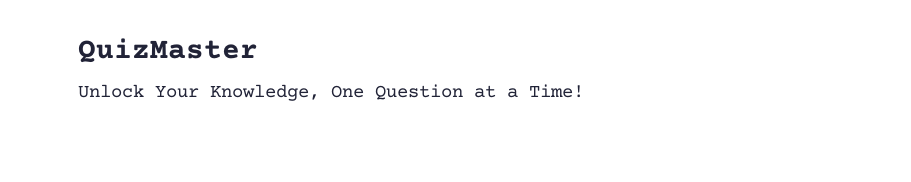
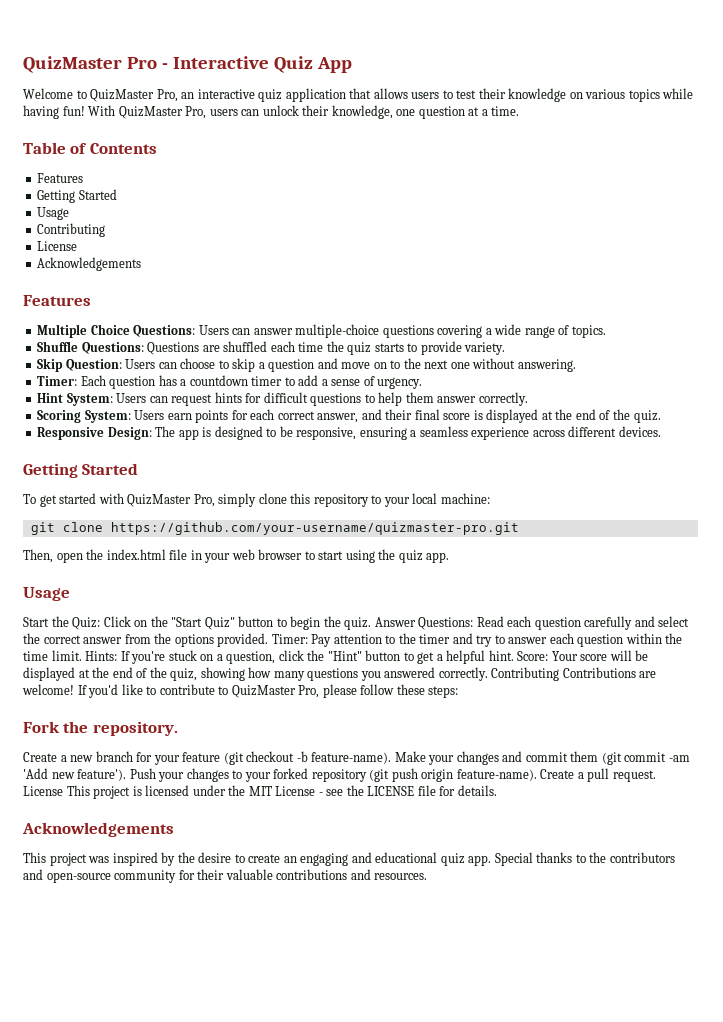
[78,38,258,63] [78,84,584,101] QuizMaster // Unlock Your Knowledge, One Question at a Time! -> [23,56,352,73] [23,88,694,102] [23,105,520,119] [23,142,157,154] [37,173,84,183] [37,189,117,203] [37,207,70,220] [37,223,106,237] [37,241,78,251] [37,257,142,271] [23,295,91,306] [37,324,606,338] [37,341,506,355] [37,358,576,372] [37,375,423,389] [37,392,528,406] [37,409,661,423] [37,426,661,440] [23,463,139,478] [23,493,490,507] [30,522,519,535] [23,549,450,563] [23,587,70,601] [23,616,690,630] [23,633,683,647] [23,650,649,664] [23,667,657,681] [22,684,459,698] [23,721,178,736] [23,751,690,765] [23,768,656,782] [23,785,497,799] [22,822,174,837] [23,852,675,866] [23,869,428,883] QuizMaster Pro - Interactive Quiz App // Welcome to QuizMaster Pro, an interactive quiz application that allows users to test their knowledge on various topics while having fun! With QuizMaster Pro, users can unlock their knowledge, one question at a time. // Table of Contents // Features // Getting Started // Usage // Contributing // License // Acknowledgements // Features // Multiple Choice Questions: Users can answer multiple-choice questions covering a wide range of topics. // Shuffle Questions: Questions are shuffled each time the quiz starts to provide variety. // Skip Question: Users can choose to skip a question and move on to the next one without answering. // Timer: Each question has a countdown timer to add a sense of urgency. // Hint System: Users can request hints for difficult questions to help them answer correctly. // Scoring System: Users earn points for each correct answer, and their final score is displayed at the end of the quiz. // Responsive Design: The app is designed to be responsive, ensuring a seamless experience across different devices. // Getting Started // To get started with QuizMaster Pro, simply clone this repository to your local machine: // git clone https://github.com/your-username/quizmaster-pro.git // Then, open the index.html file in your web browser to start using the quiz app. // Usage // Start the Quiz: Click on the "Start Quiz" button to begin the quiz. Answer Questions: Read each question carefully and select the correct answer from the options provided. Timer: Pay attention to the timer and try to answer each question within the time limit. Hints: If you're stuck on a question, click the "Hint" button to get a helpful hint. Score: Your score will be displayed at the end of the quiz, showing how many questions you answered correctly. Contributing Contributions are welcome! If you'd like to contribute to QuizMaster Pro, please follow these steps: // Fork the repository. // Create a new branch for your feature (git checkout -b feature-name). Make your changes and commit them (git commit -am 'Add new feature'). Push your changes to your forked repository (git push origin feature-name). Create a pull request. License This project is licensed under the MIT License - see the LICENSE file for details. // Acknowledgements // This project was inspired by the desire to create an engaging and educational quiz app. Special thanks to the contributors and open-source community for their valuable contributions and resources.

